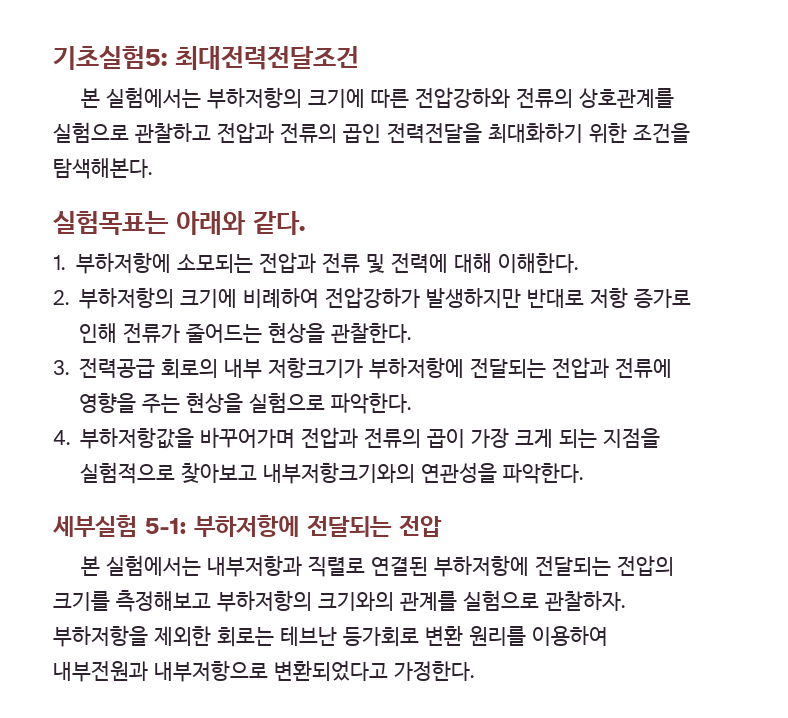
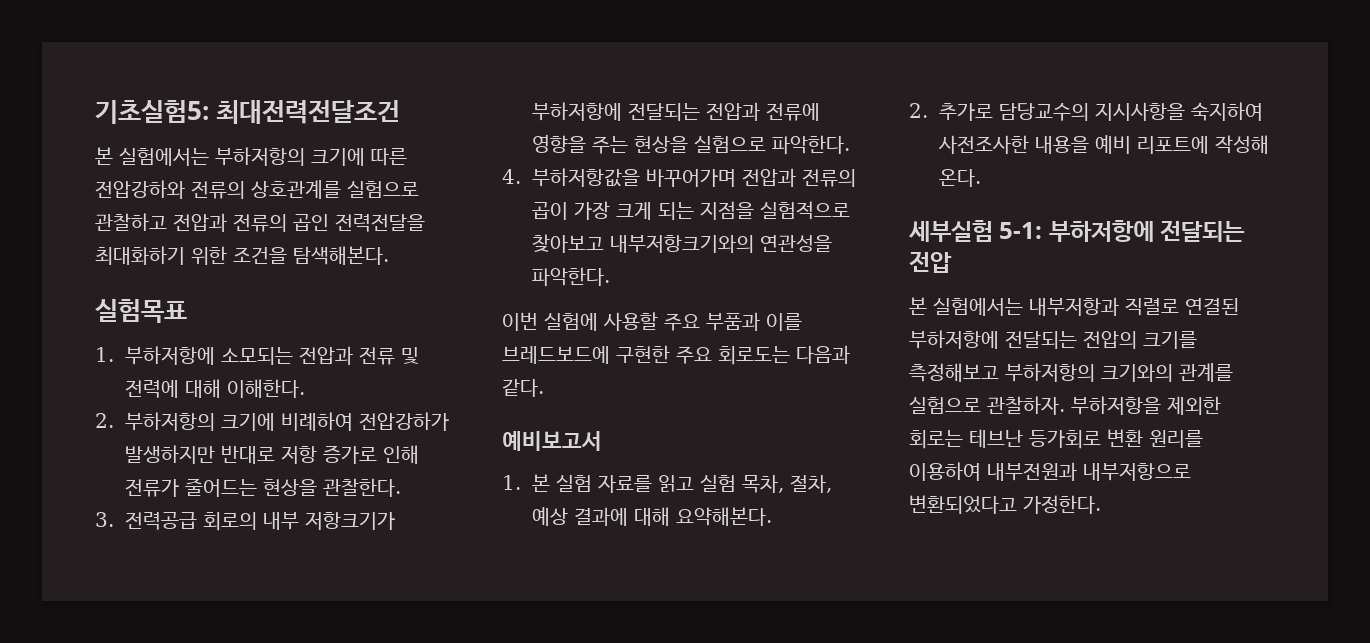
[53,211,305,235] 실험목표는 아래와 같다. -> [95,299,187,323] 실험목표
(584, 473) none -> [502,312,802,331] [502,345,850,365] [502,379,544,397] [502,431,602,451] [502,474,833,493] [532,507,773,526] [909,102,1264,121] [938,135,1270,154] [939,169,982,187] // 이번 실험에 사용할 주요 부품과 이를 브레드보드에 구현한 주요 회로도는 다음과 같다. // 예비보고서 // 1. 본 실험 자료를 읽고 실험 목차, 절차, 예상 결과에 대해 요약해본다. // 2. 추가로 담당교수의 지시사항을 숙지하여 사전조사한 내용을 예비 리포트에 작성해 온다.

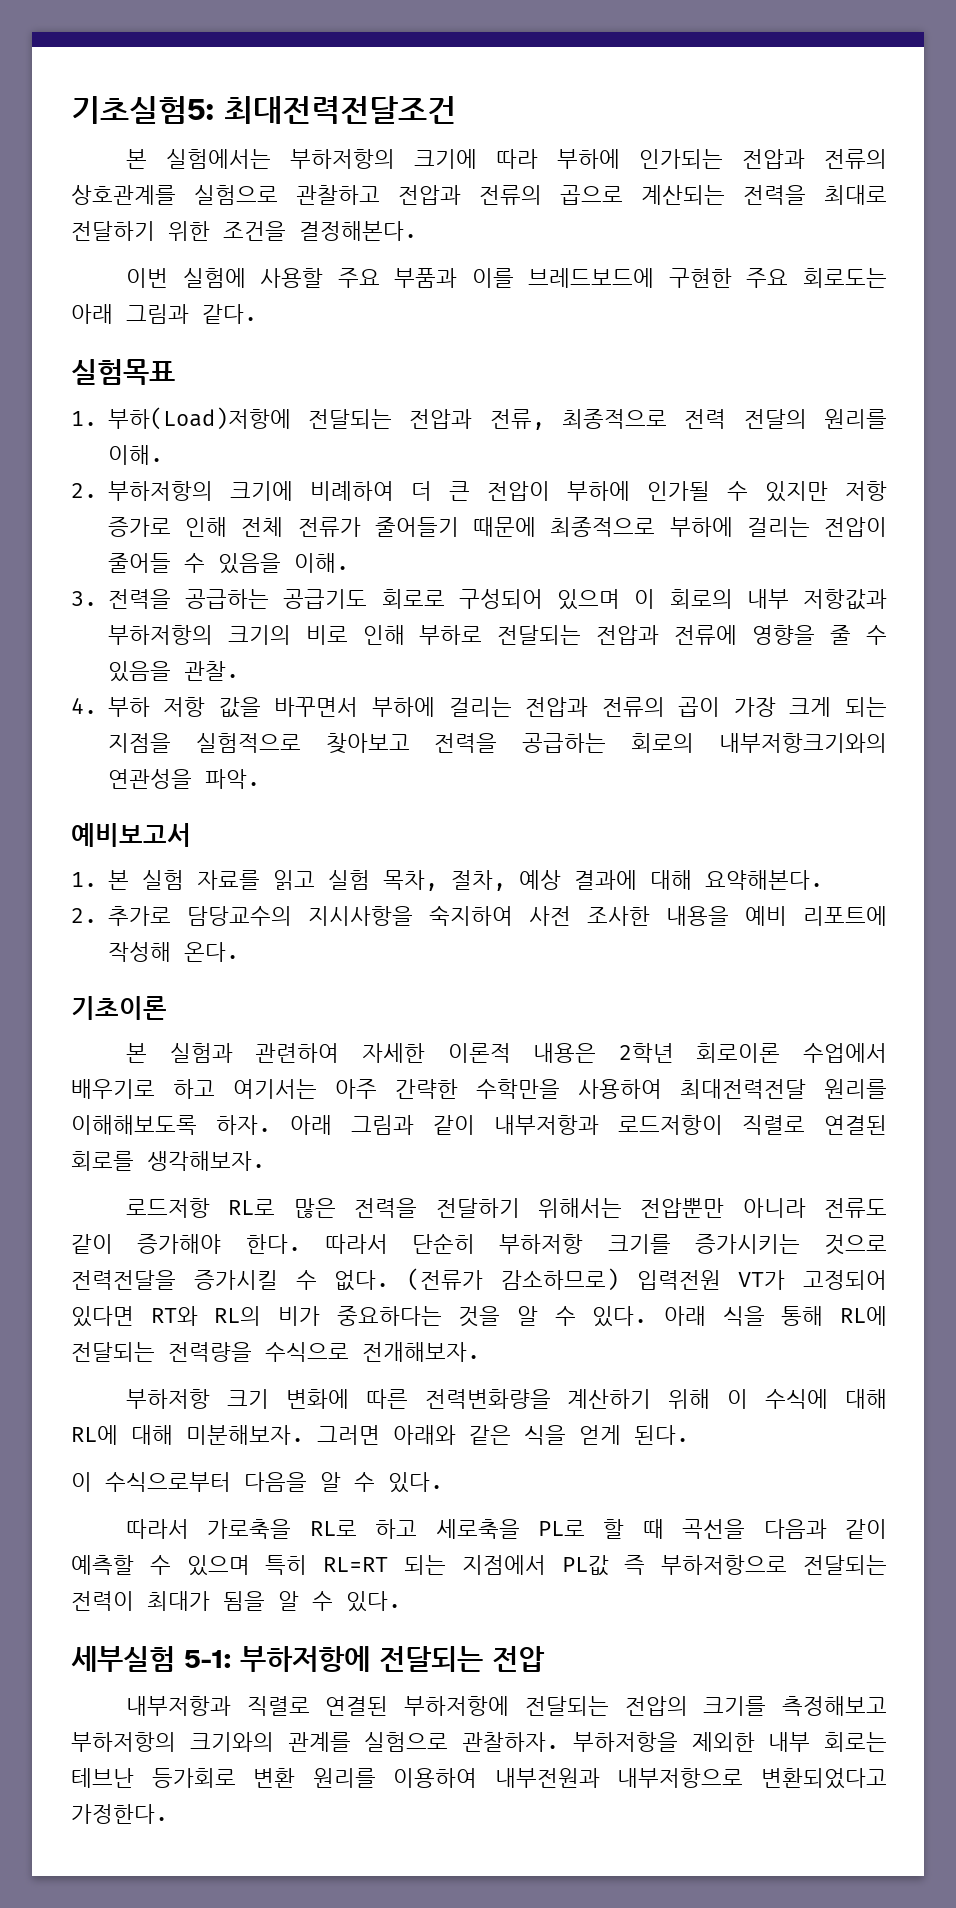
[371,148,407,166] [95,180,185,199] 따른 전압강하와 -> [496,149,806,169] 따라 부하에 인가되는 전압과
[293,214,425,232] [95,246,389,265] [95,299,187,323] [95,346,420,365] [125,379,306,398] [95,412,450,431] [125,445,420,464] [125,478,402,497] [95,512,396,531] [532,102,821,121] [532,134,851,155] [502,168,857,187] [532,201,851,220] [532,234,833,253] [532,267,611,287] 곱인 전력전달을 최대화하기 위한 조건을 탐색해본다. // 실험목표 // 1. 부하저항에 소모되는 전압과 전류 및 전력에 대해 이해한다. // 2. 부하저항의 크기에 비례하여 전압강하가 발생하지만 반대로 저항 증가로 인해 전류가 줄어드는 현상을 관찰한다. // 3. 전력공급 회로의 내부 저항크기가 부하저항에 전달되는 전압과 전류에 영향을 주는 현상을 실험으로 파악한다. // 4. 부하저항값을 바꾸어가며 전압과 전류의 곱이 가장 크게 되는 지점을 실험적으로 찾아보고 내부저항크기와의 연관성을 파악한다. -> [560,185,887,205] [71,221,417,241] 곱으로 계산되는 전력을 최대로 전달하기 위한 조건을 결정해본다.
[796,345,850,364] 다음과 -> [71,304,189,324] 아래 그림과
(544, 388) none -> [71,359,175,385] [71,407,887,430] [107,445,163,465] [71,481,887,502] [107,517,887,537] [107,553,349,574] [71,589,887,610] [107,625,887,645] [107,661,239,682] [71,697,888,718] [107,733,887,754] [107,769,260,789] // 실험목표 // 1. 부하(Load)저항에 전달되는 전압과 전류, 최종적으로 전력 전달의 원리를 이해. // 2. 부하저항의 크기에 비례하여 더 큰 전압이 부하에 인가될 수 있지만 저항 증가로 인해 전체 전류가 줄어들기 때문에 최종적으로 부하에 걸리는 전압이 줄어들 수 있음을 이해. // 3. 전력을 공급하는 공급기도 회로로 구성되어 있으며 이 회로의 내부 저항값과 부하저항의 크기의 비로 인해 부하로 전달되는 전압과 전류에 영향을 줄 수 있음을 관찰. // 4. 부하 저항 값을 바꾸면서 부하에 걸리는 전압과 전류의 곱이 가장 크게 되는 지점을 실험적으로 찾아보고 전력을 공급하는 회로의 내부저항크기와의 연관성을 파악.
[938,135,1030,154] 사전조사한 -> [528,906,650,926] 사전 조사한
(982, 178) none -> [71,996,167,1020] [126,1043,887,1063] [71,1079,887,1099] [71,1115,887,1135] [71,1151,265,1171] [126,1198,887,1218] [71,1233,887,1255] [71,1268,887,1291] [71,1306,887,1327] [71,1342,480,1362] [126,1389,887,1409] [71,1425,689,1445] [71,1472,443,1493] [126,1519,887,1539] [71,1555,887,1576] [71,1591,401,1612] // 기초이론 // 본 실험과 관련하여 자세한 이론적 내용은 2학년 회로이론 수업에서 배우기로 하고 여기서는 아주 간략한 수학만을 사용하여 최대전력전달 원리를 이해해보도록 하자. 아래 그림과 같이 내부저항과 로드저항이 직렬로 연결된 회로를 생각해보자. // 로드저항 RL로 많은 전력을 전달하기 위해서는 전압뿐만 아니라 전류도 같이 증가해야 한다. 따라서 단순히 부하저항 크기를 증가시키는 것으로 전력전달을 증가시킬 수 없다. (전류가 감소하므로) 입력전원 VT가 고정되어 있다면 RT와 RL의 비가 중요하다는 것을 알 수 있다. 아래 식을 통해 RL에 전달되는 전력량을 수식으로 전개해보자. // 부하저항 크기 변화에 따른 전력변화량을 계산하기 위해 이 수식에 대해 RL에 대해 미분해보자. 그러면 아래와 같은 식을 얻게 된다. // 이 수식으로부터 다음을 알 수 있다. // 따라서 가로축을 RL로 하고 세로축을 PL로 할 때 곡선을 다음과 같이 예측할 수 있으며 특히 RL=RT 되는 지점에서 PL값 즉 부하저항으로 전달되는 전력이 최대가 됨을 알 수 있다.
[909,297,1023,316] 본 실험에서는 -> (545, 1659) none
(1221, 405) none -> [768,1732,811,1752] 내부

